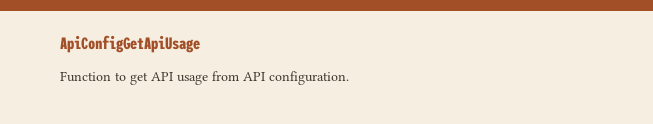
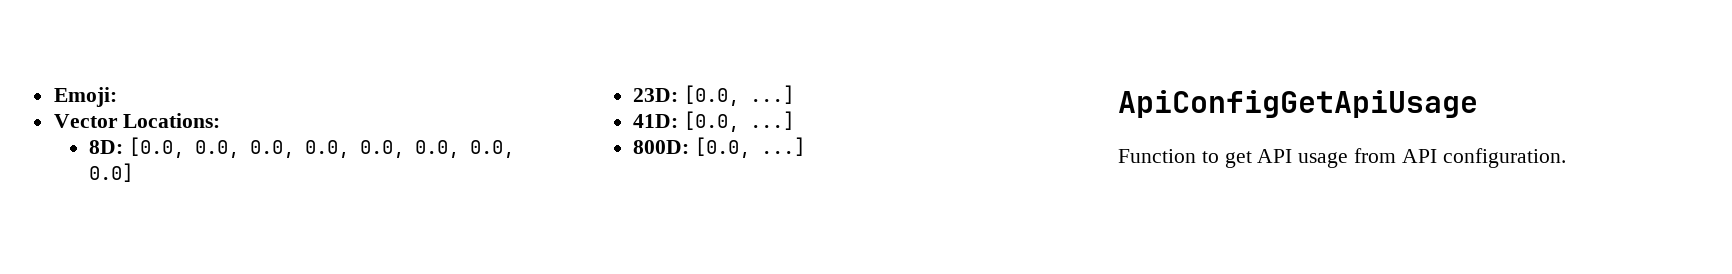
(60, 44) none -> [53,87,117,107] [53,113,221,128] [88,137,514,158] [88,163,133,182] [632,85,794,106] [632,111,794,132] [632,137,805,158] Emoji: // Vector Locations: // 8D: [0.0, 0.0, 0.0, 0.0, 0.0, 0.0, 0.0, 0.0] // 23D: [0.0, ...] // 41D: [0.0, ...] // 800D: [0.0, ...] //

